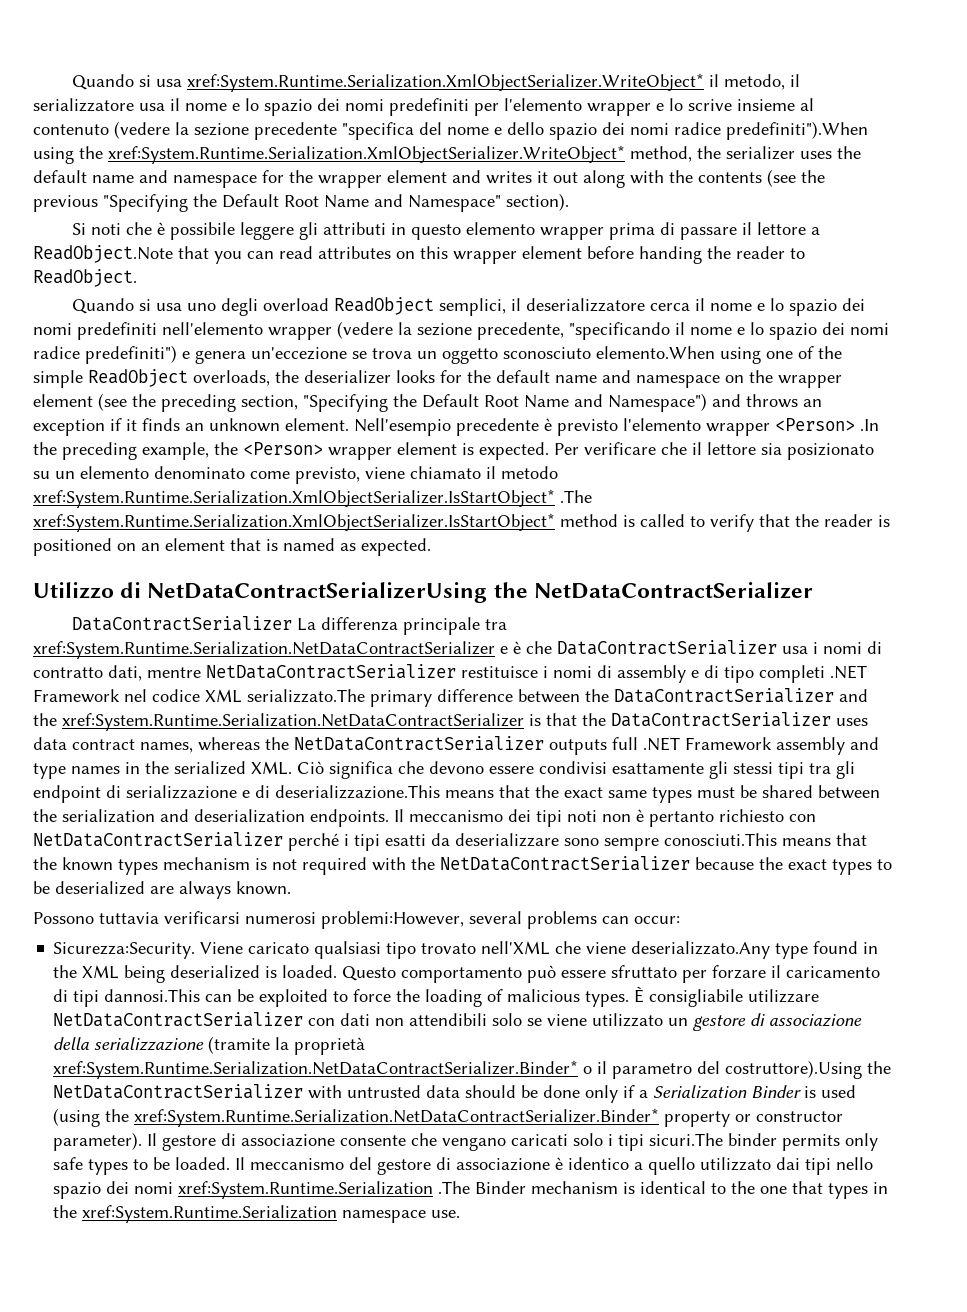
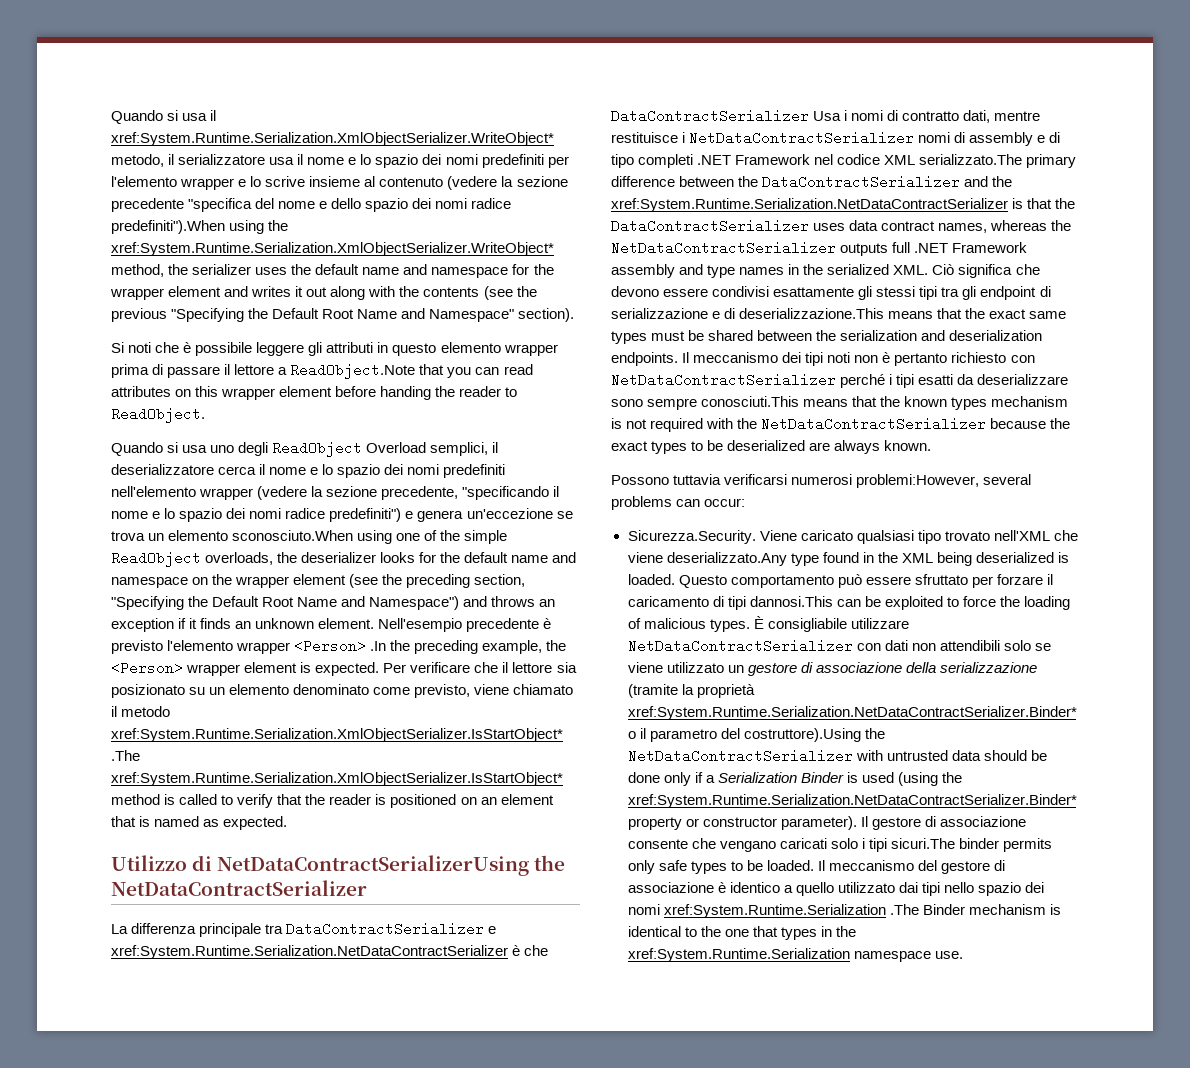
[72,73,720,92] Quando si usa xref:System.Runtime.Serialization.XmlObjectSerializer.WriteObject* il -> [111,110,217,124] [111,132,554,146] Quando si usa il xref:System.Runtime.Serialization.XmlObjectSerializer.WriteObject*
[263,297,435,315] overload ReadObject -> [272,441,427,457] ReadObject Overload
[442,346,715,364] oggetto sconosciuto elemento.When -> [168,530,354,541] elemento sconosciuto.When
[72,616,293,631] DataContractSerializer -> (367, 888) none
[33,641,508,659] xref:System.Runtime.Serialization.NetDataContractSerializer e -> [286,922,497,936] [111,945,508,959] DataContractSerializer e xref:System.Runtime.Serialization.NetDataContractSerializer
[782,646,808,654] usa -> [813,111,842,121] Usa
[206,664,456,679] NetDataContractSerializer -> (1041, 116) none
(548, 672) none -> [689,131,915,145] NetDataContractSerializer
[53,942,196,959] Sicurezza:Security. -> [627,530,756,544] Sicurezza.Security.

